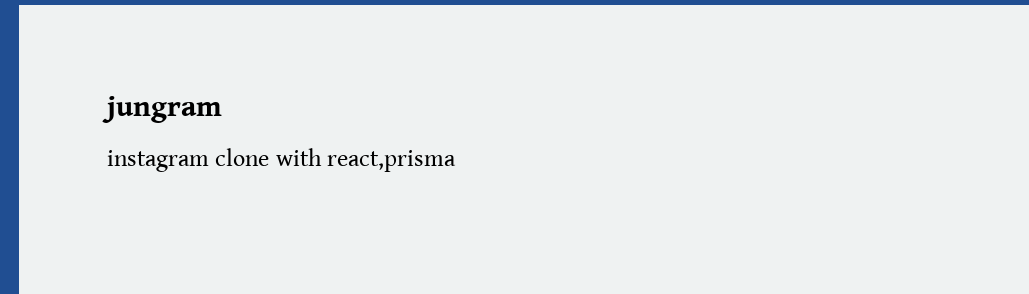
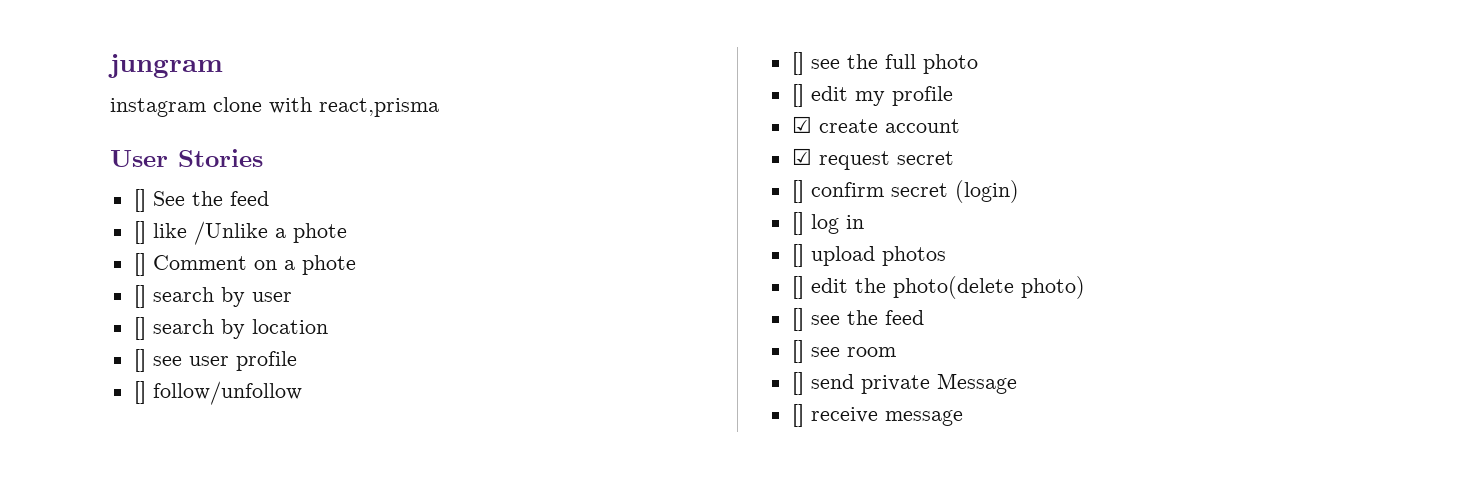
(457, 161) none -> [110,149,263,167] [133,189,269,212] [133,221,347,245] [133,253,356,276] [133,285,292,308] [133,317,328,340] [133,349,297,372] [133,381,302,405] [791,52,978,75] [791,84,953,107] [791,116,960,133] [791,148,954,170] [791,180,1019,203] [791,212,864,235] [791,244,946,267] [791,276,1085,299] [791,308,924,331] [791,340,896,363] [791,372,1017,395] [791,404,963,427] // User Stories // [] See the feed // [] like /Unlike a phote // [] Comment on a phote // [] search by user // [] search by location // [] see user profile // [] follow/unfollow // [] see the full photo // [] edit my profile // ☑ create account // ☑ request secret // [] confirm secret (login) // [] log in // [] upload photos // [] edit the photo(delete photo) // [] see the feed // [] see room // [] send private Message // [] receive message

